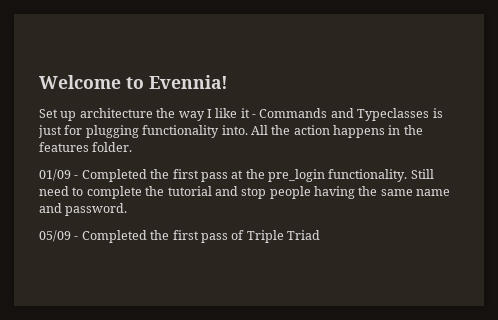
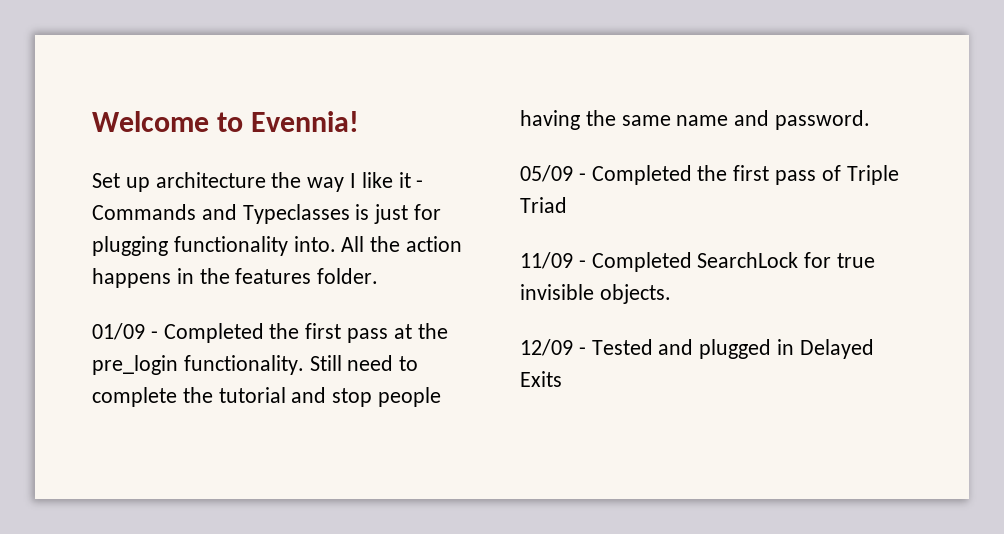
(320, 235) none -> [520,252,876,272] [520,284,671,304] [520,339,874,359] [520,371,562,387] // 11/09 - Completed SearchLock for true invisible objects. // 12/09 - Tested and plugged in Delayed Exits

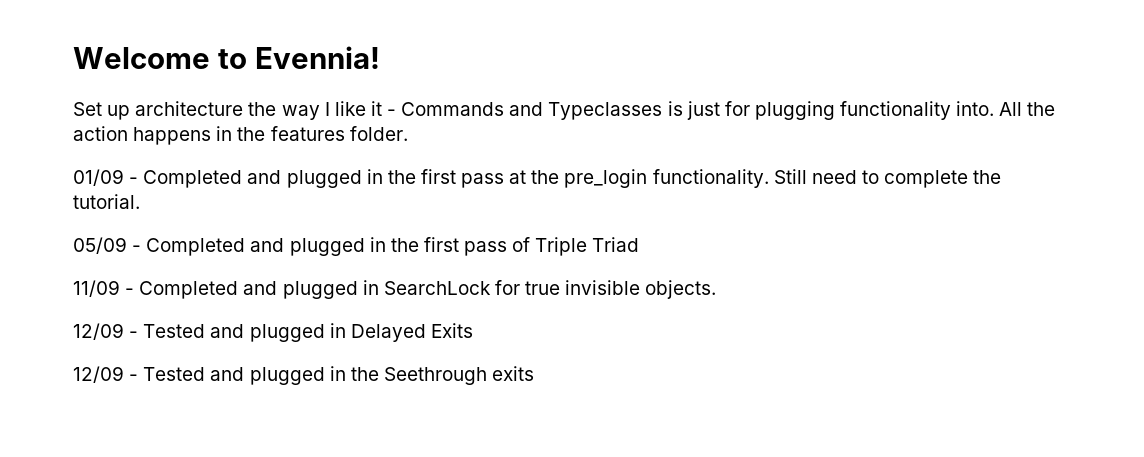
(264, 333) none -> [247,169,383,188] and plugged in
[218,387,442,407] [520,110,871,130] tutorial and stop people having the same name and password. -> [73,194,140,209] tutorial.
(692, 175) none -> [250,237,386,256] and plugged in
(692, 262) none -> [243,280,379,299] and plugged in
(562, 379) none -> [73,366,535,385] // 12/09 - Tested and plugged in the Seethrough exits

